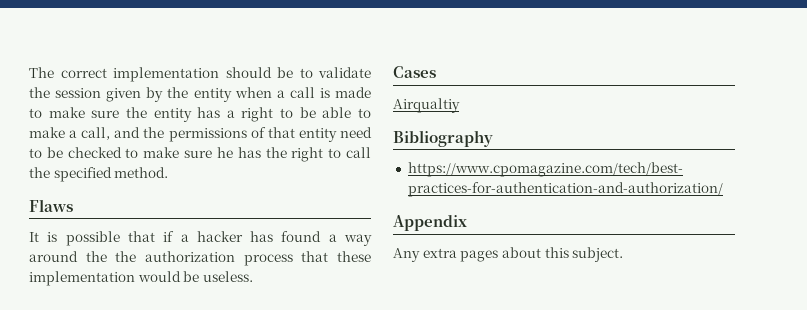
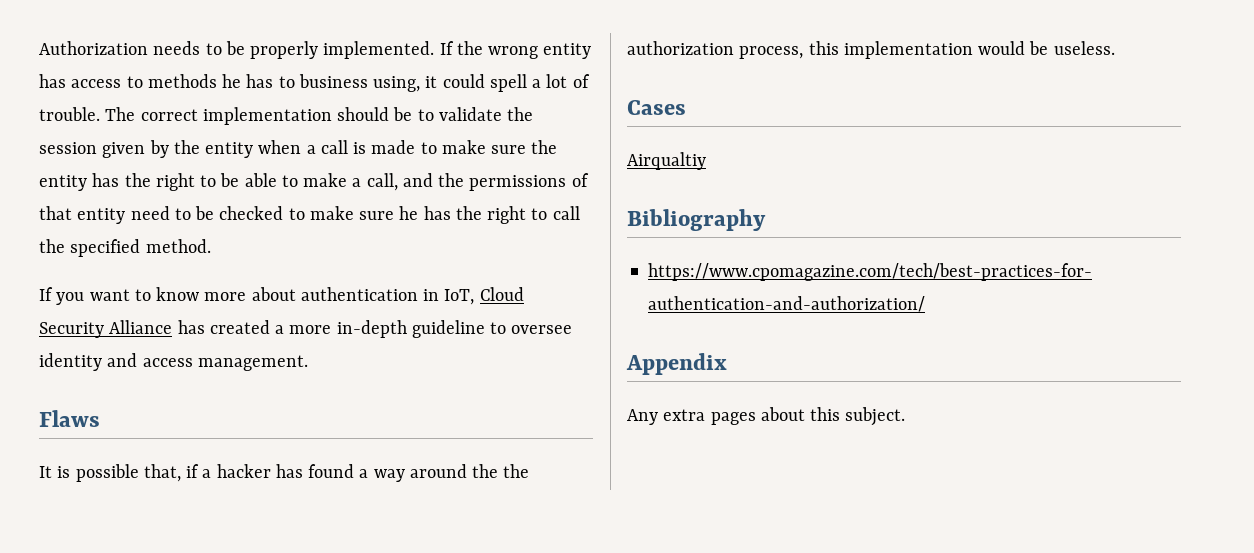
(29, 72) none -> [39,41,592,59] [39,74,590,92] [39,107,100,121] Authorization needs to be properly implemented. If the wrong entity has access to methods he has to business using, it could spell a lot of trouble.
[226,110,235,118] a -> [124,173,151,187] the
(169, 172) none -> [39,287,524,305] [39,320,573,338] [39,353,308,371] // If you want to know more about authentication in IoT, Cloud Security Alliance has created a more in-depth guideline to oversee identity and access management.
[127,231,155,242] that -> [143,464,181,482] that,
[243,251,371,266] process that these -> [739,41,839,59] process, this

